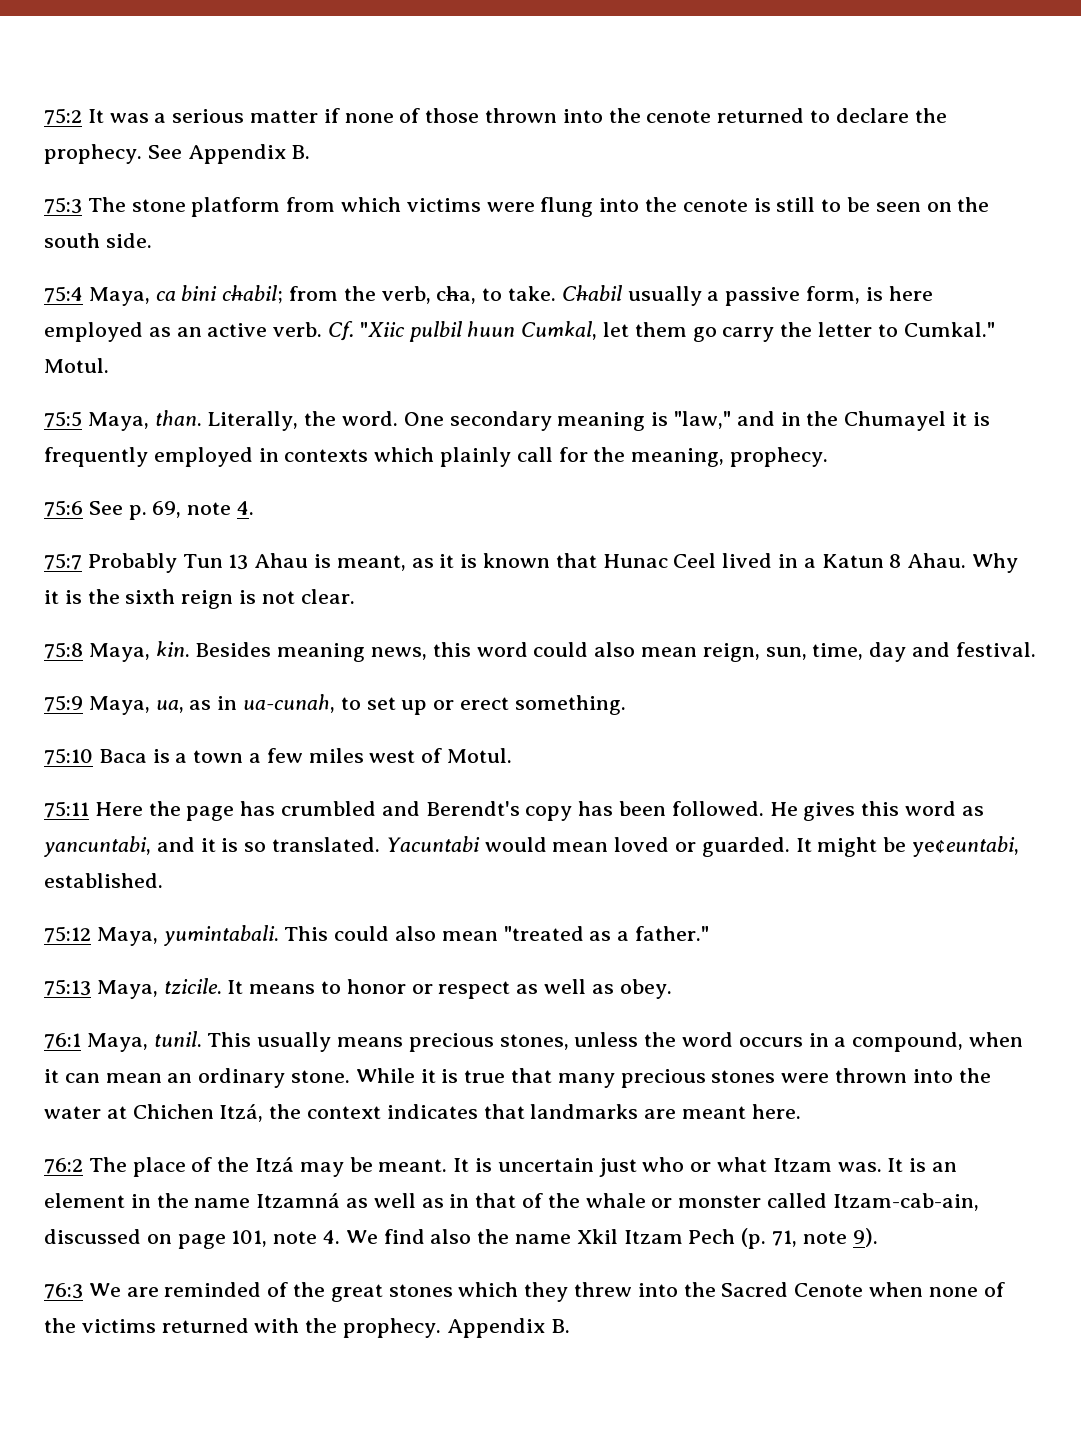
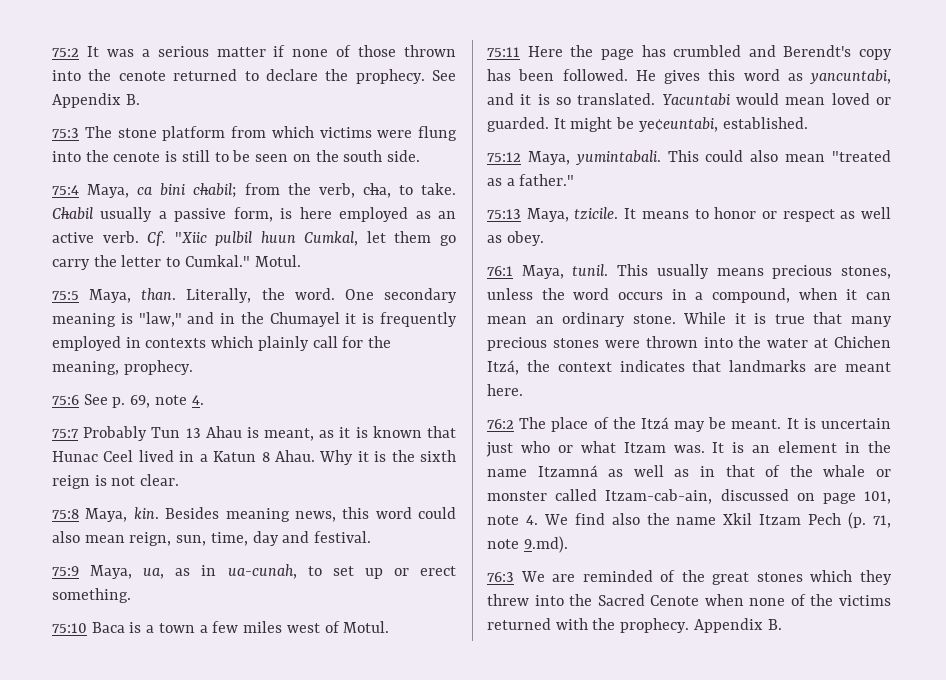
[852,1228,878,1247] 9). -> [523,536,568,553] 9.md).

